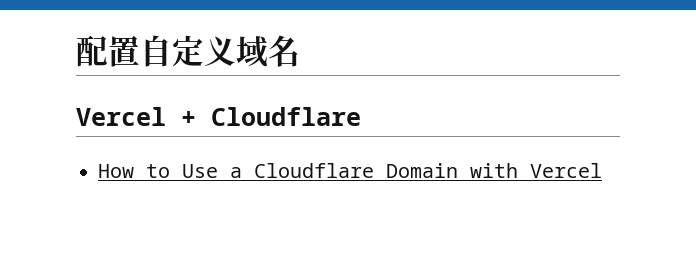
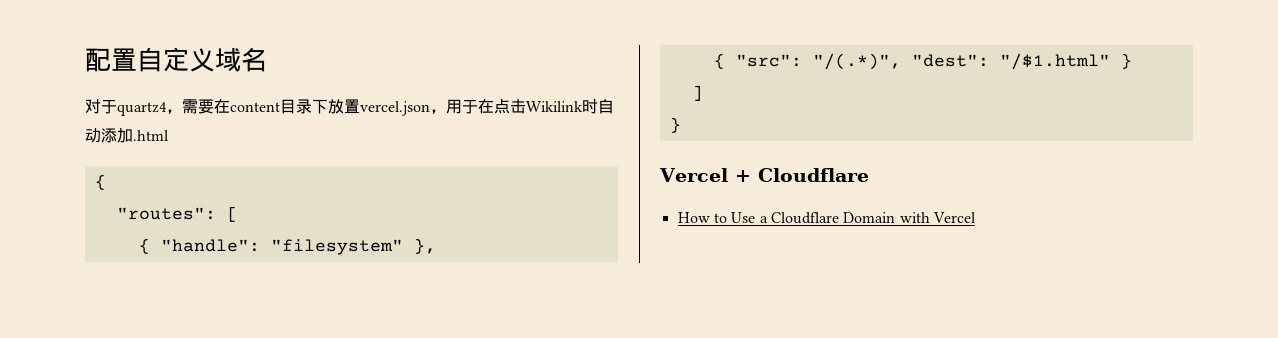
(300, 51) none -> [85,99,614,116] [85,128,169,143] [94,174,106,190] [116,206,238,222] [138,238,436,255] [713,53,1132,70] [691,85,703,101] [669,117,681,133] // 对于quartz4，需要在content目录下放置vercel.json，用于在点击Wikilink时自动添加.html // { // "routes": [ // { "handle": "filesystem" }, // { "src": "/(.*)", "dest": "/$1.html" } // ] // }

